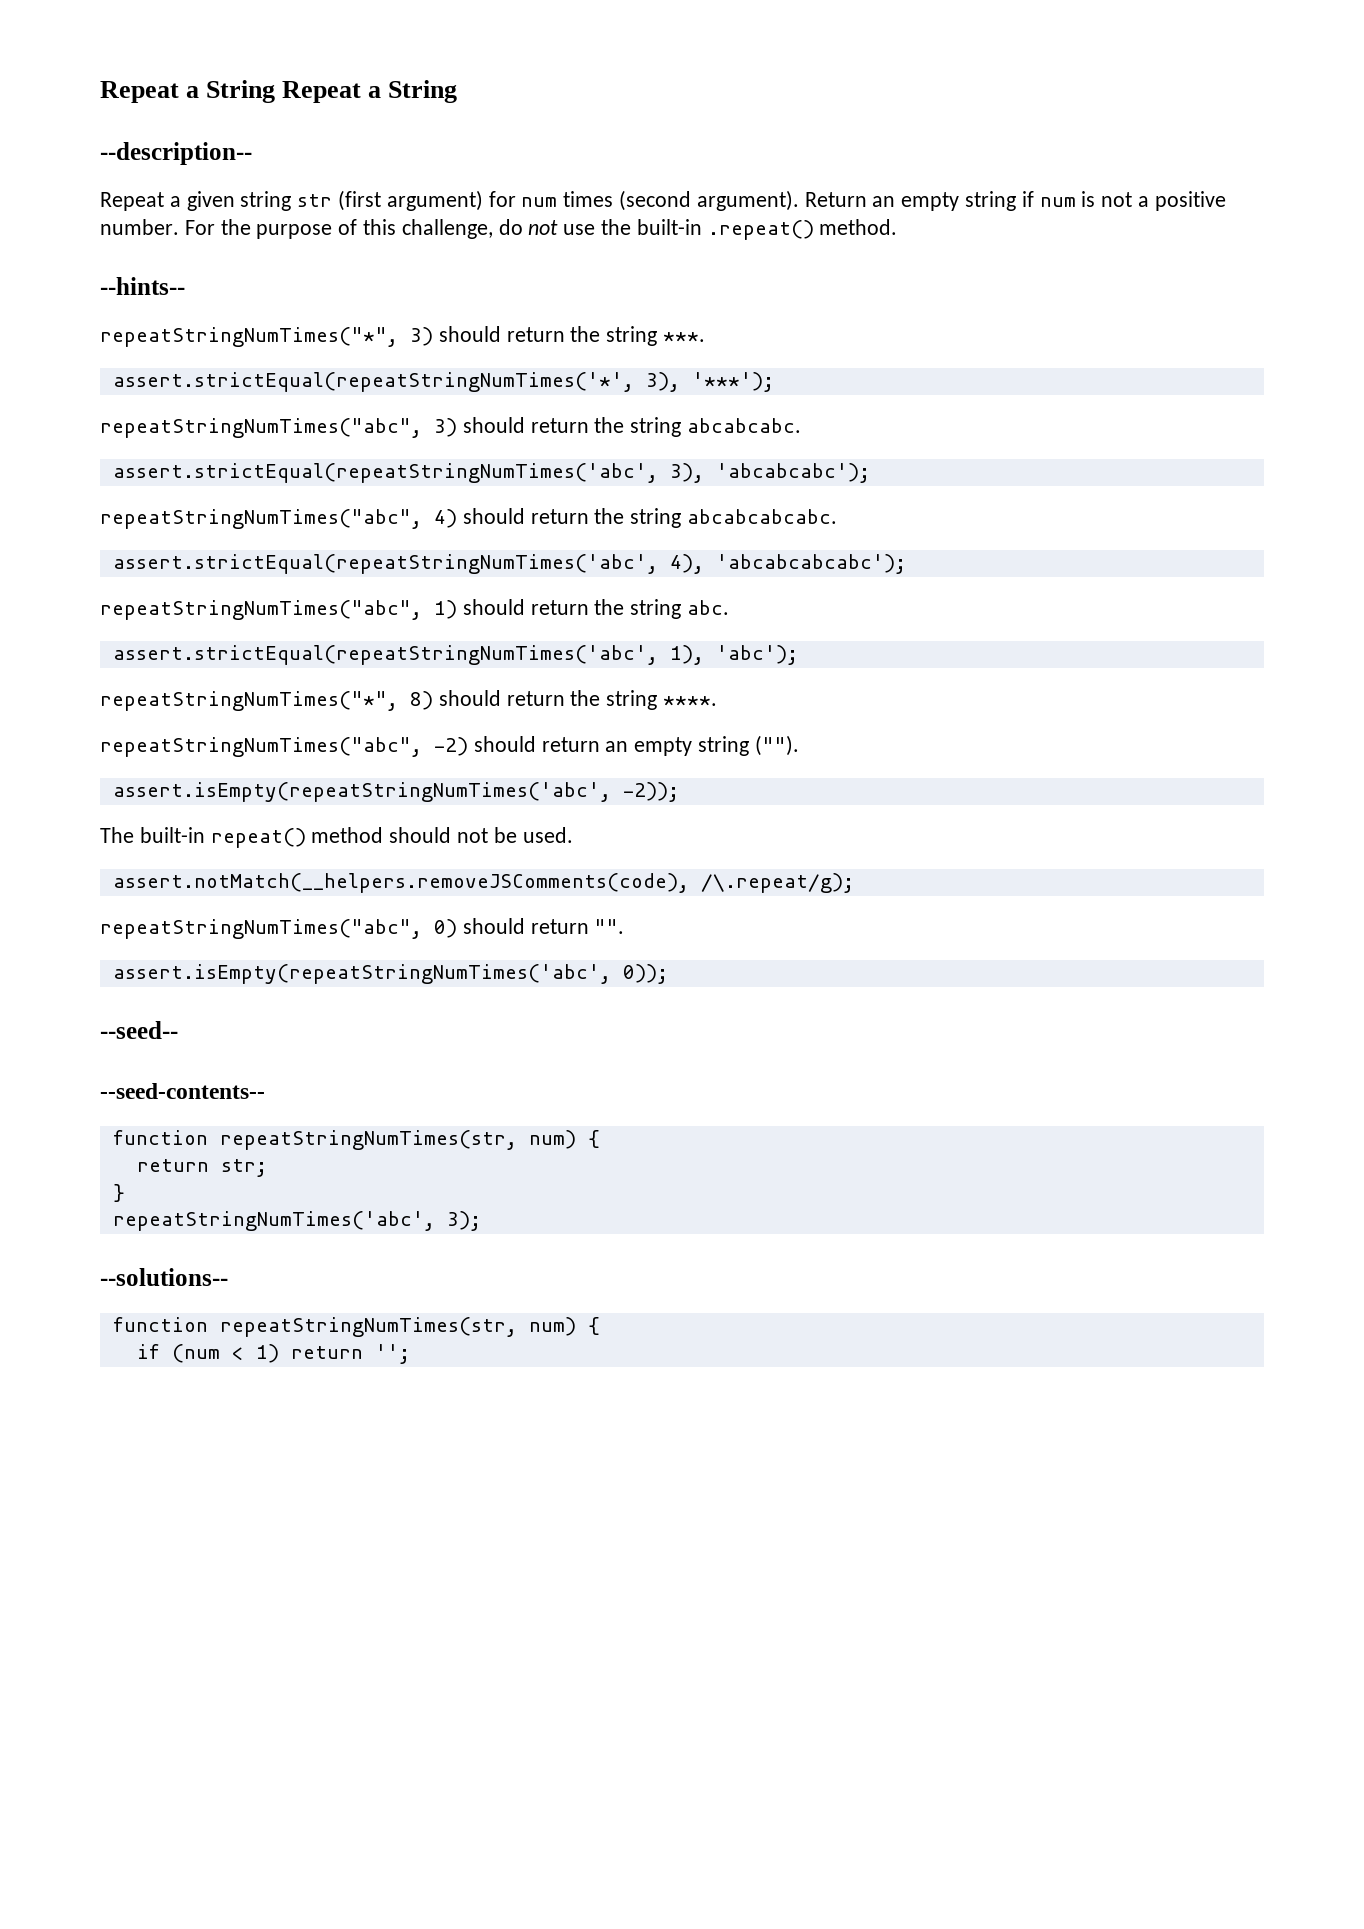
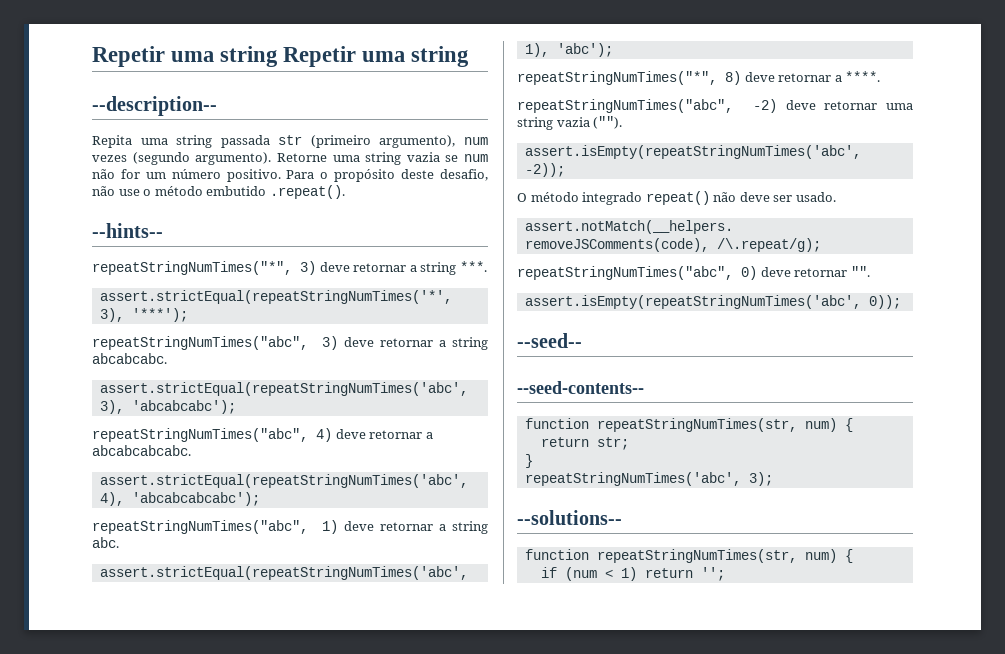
[100,80,458,103] [100,142,252,165] [100,190,1226,211] [100,219,898,240] Repeat a String Repeat a String // --description-- // Repeat a given string str (first argument) for num times (second argument). Return an empty string if num is not a positive number. For the purpose of this challenge, do not use the built-in .repeat() method. -> [92,46,470,67] [92,96,217,116] [92,135,488,148] [92,152,488,165] [92,169,489,182] [92,185,345,199] Repetir uma string Repetir uma string // --description-- // Repita uma string passada str (primeiro argumento), num vezes (segundo argumento). Retorne uma string vazia se num não for um número positivo. Para o propósito deste desafio, não use o método embutido .repeat().
[438,326,601,342] should return the -> [319,262,417,272] deve retornar a
[462,417,625,433] should return the -> [343,337,446,347] deve retornar a
[462,508,682,528] should return the string -> [335,429,433,439] deve retornar a
[462,599,625,615] should return the -> [343,521,446,531] deve retornar a
[438,690,658,710] should return the string -> [744,72,842,82] deve retornar a
[473,735,799,756] [112,782,679,802] [100,827,573,848] should return an empty string (""). // assert.isEmpty(repeatStringNumTimes('abc', -2)); // The built-in repeat() method should not be used. -> [785,100,913,110] [517,116,623,130] [524,145,861,159] [524,163,565,177] [517,191,836,205] deve retornar uma string vazia (""). // assert.isEmpty(repeatStringNumTimes('abc', -2)); // O método integrado repeat() não deve ser usado.
[462,918,589,934] should return -> [760,267,848,277] deve retornar

